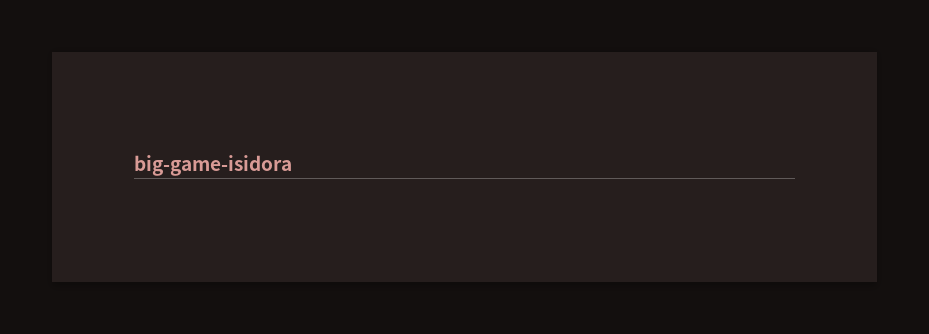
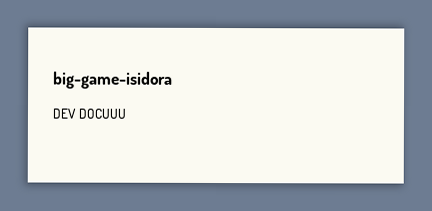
(292, 165) none -> [52,108,126,119] // DEV DOCUUU

